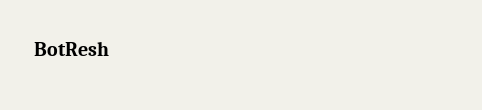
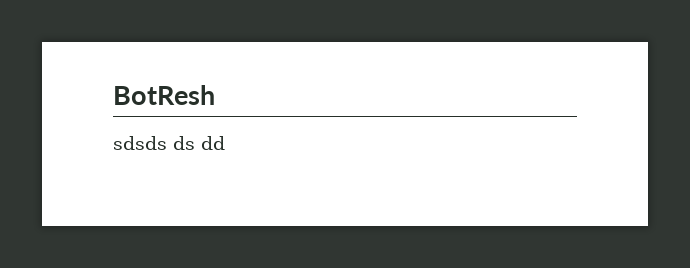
(109, 48) none -> [113,136,225,150] // sdsds ds dd

